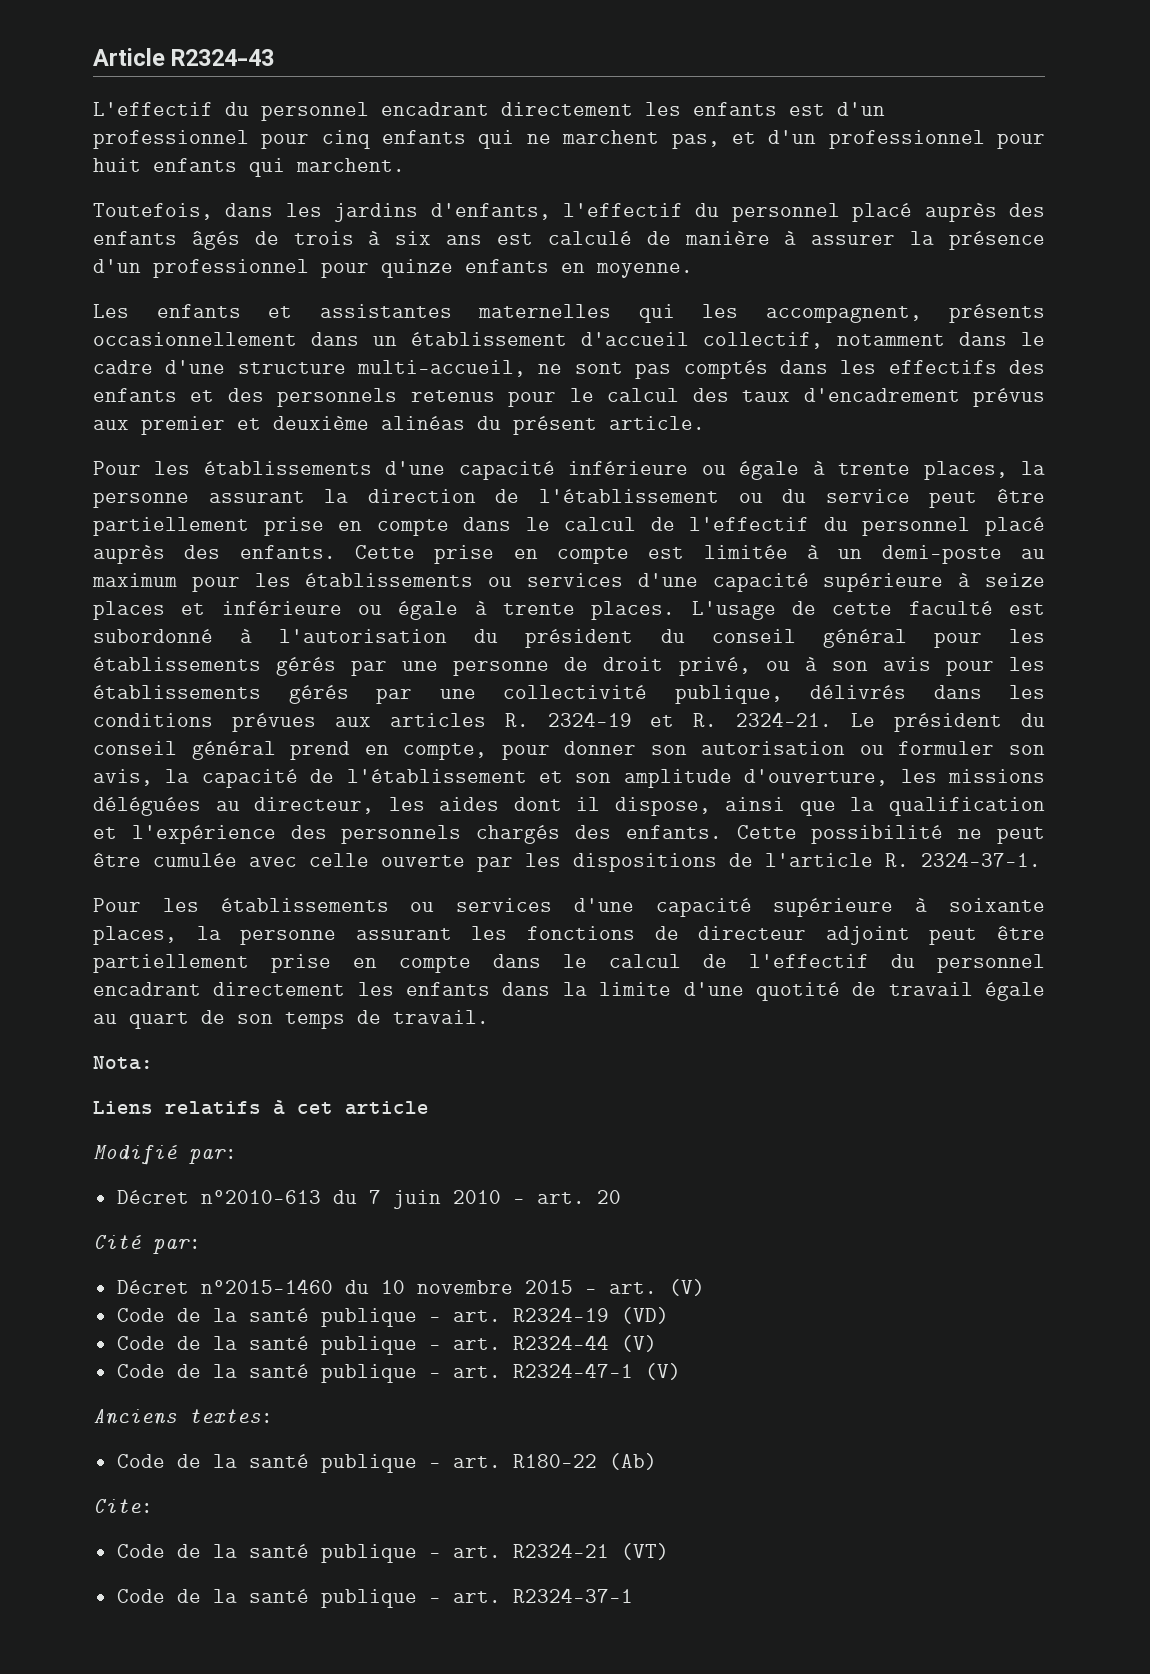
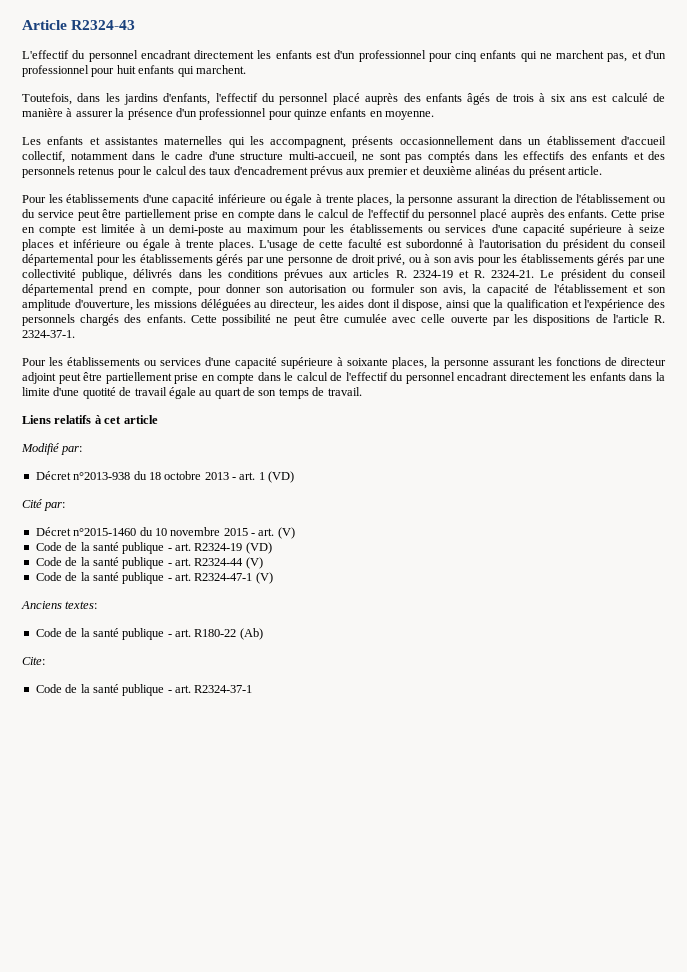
[822,629,907,648] général -> [22,254,94,266] départemental
[191,741,276,760] général -> [22,284,94,296] départemental
[93,1056,153,1070] // Nota: -> (362, 391) none
[200,1190,621,1209] n°2010-613 du 7 juin 2010 - art. 20 -> [73,471,295,483] n°2013-938 du 18 octobre 2013 - art. 1 (VD)
[116,1543,669,1563] // Code de la santé publique - art. R2324-21 (VT) -> (45, 661) none

